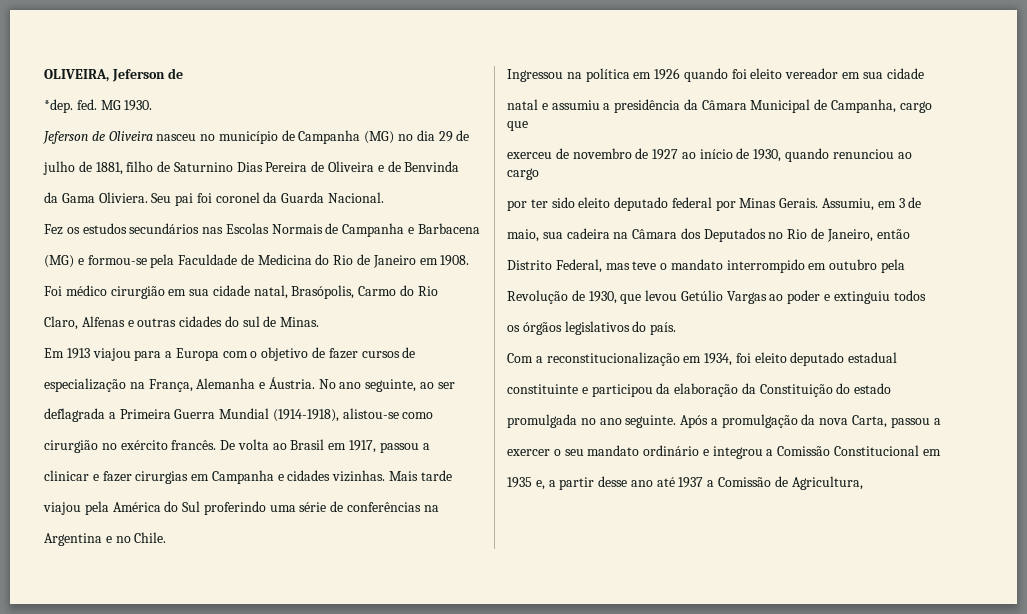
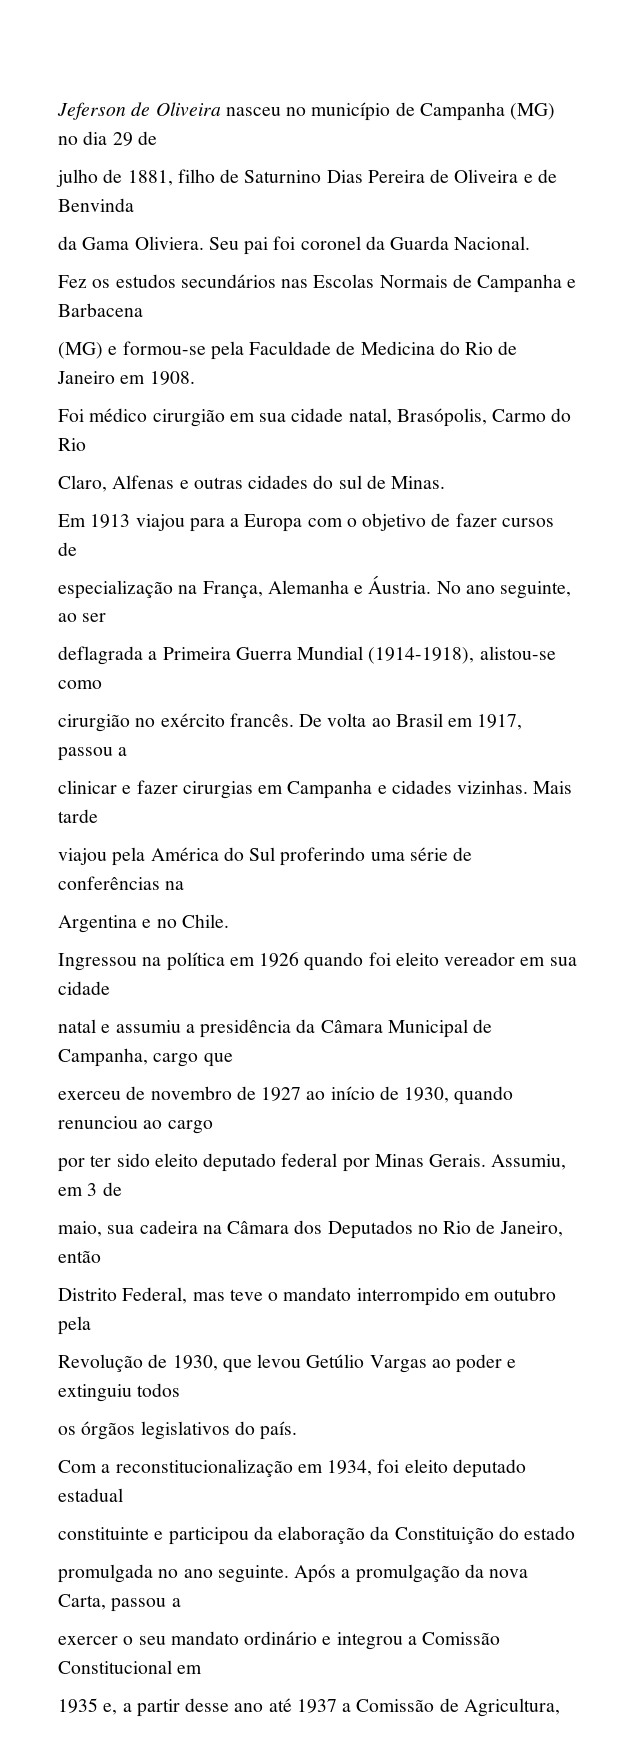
[44,68,183,82] [44,99,153,113] OLIVEIRA, Jeferson de // *dep. fed. MG 1930. // -> (57, 111) none

